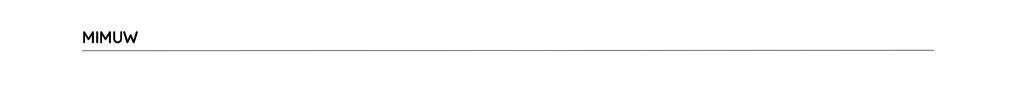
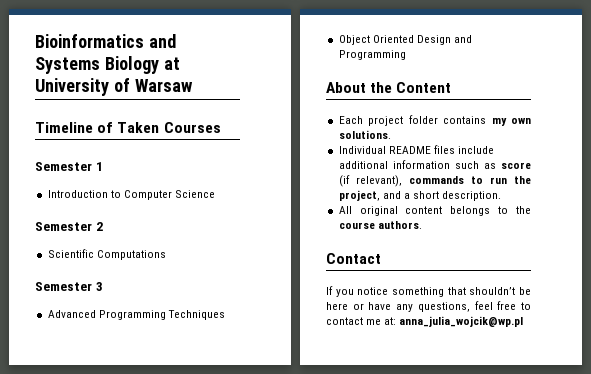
[81,31,139,44] MIMUW -> [35,34,176,48] [35,56,180,74] [35,78,193,96] [35,122,221,133] [35,162,103,171] [47,190,215,200] [35,222,103,231] [47,249,166,260] [35,282,103,291] [47,310,225,320] [338,35,472,45] [338,50,406,60] [326,82,452,93] [338,115,531,126] [338,130,391,139] [338,145,494,154] [338,160,531,169] [338,175,531,187] [338,190,502,201] [338,206,531,216] [338,221,422,229] [326,253,381,264] [326,286,531,297] [326,301,531,312] [326,316,524,327] Bioinformatics and Systems Biology at University of Warsaw // Timeline of Taken Courses // Semester 1 // Introduction to Computer Science // Semester 2 // Scientific Computations // Semester 3 // Advanced Programming Techniques // Object Oriented Design and Programming // About the Content // Each project folder contains my own solutions. // Individual README files include additional information such as score (if relevant), commands to run the project, and a short description. // All original content belongs to the course authors. // Contact // If you notice something that shouldn’t be here or have any questions, feel free to contact me at: anna_julia_wojcik@wp.pl

